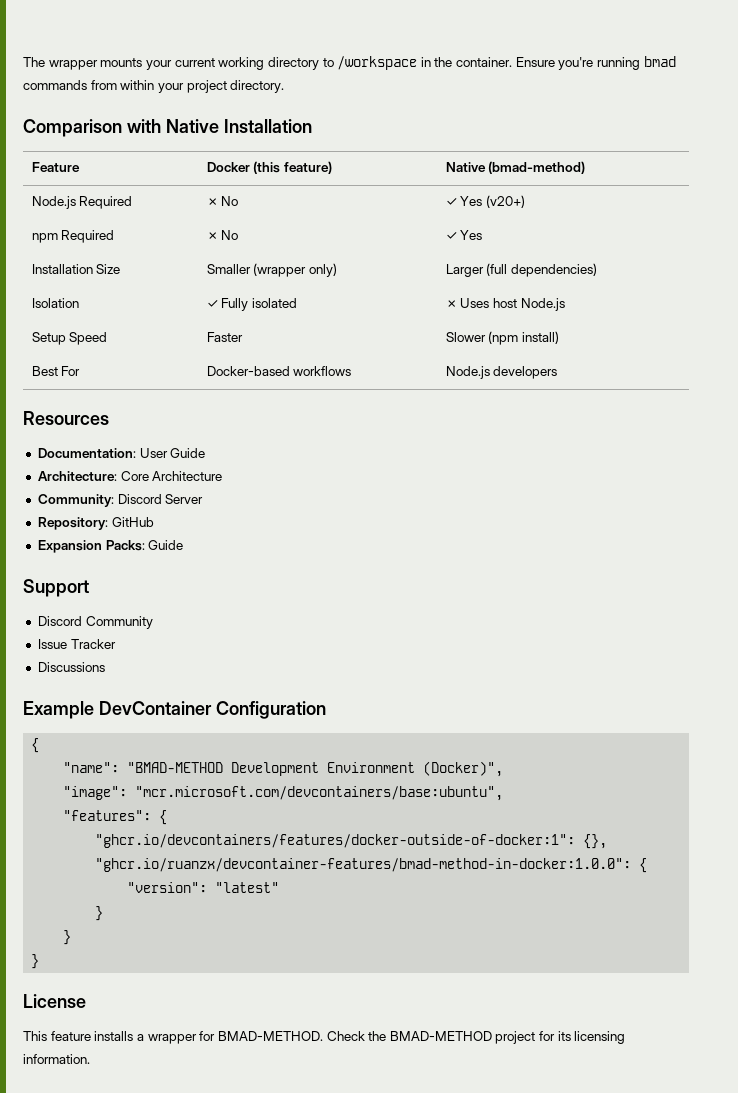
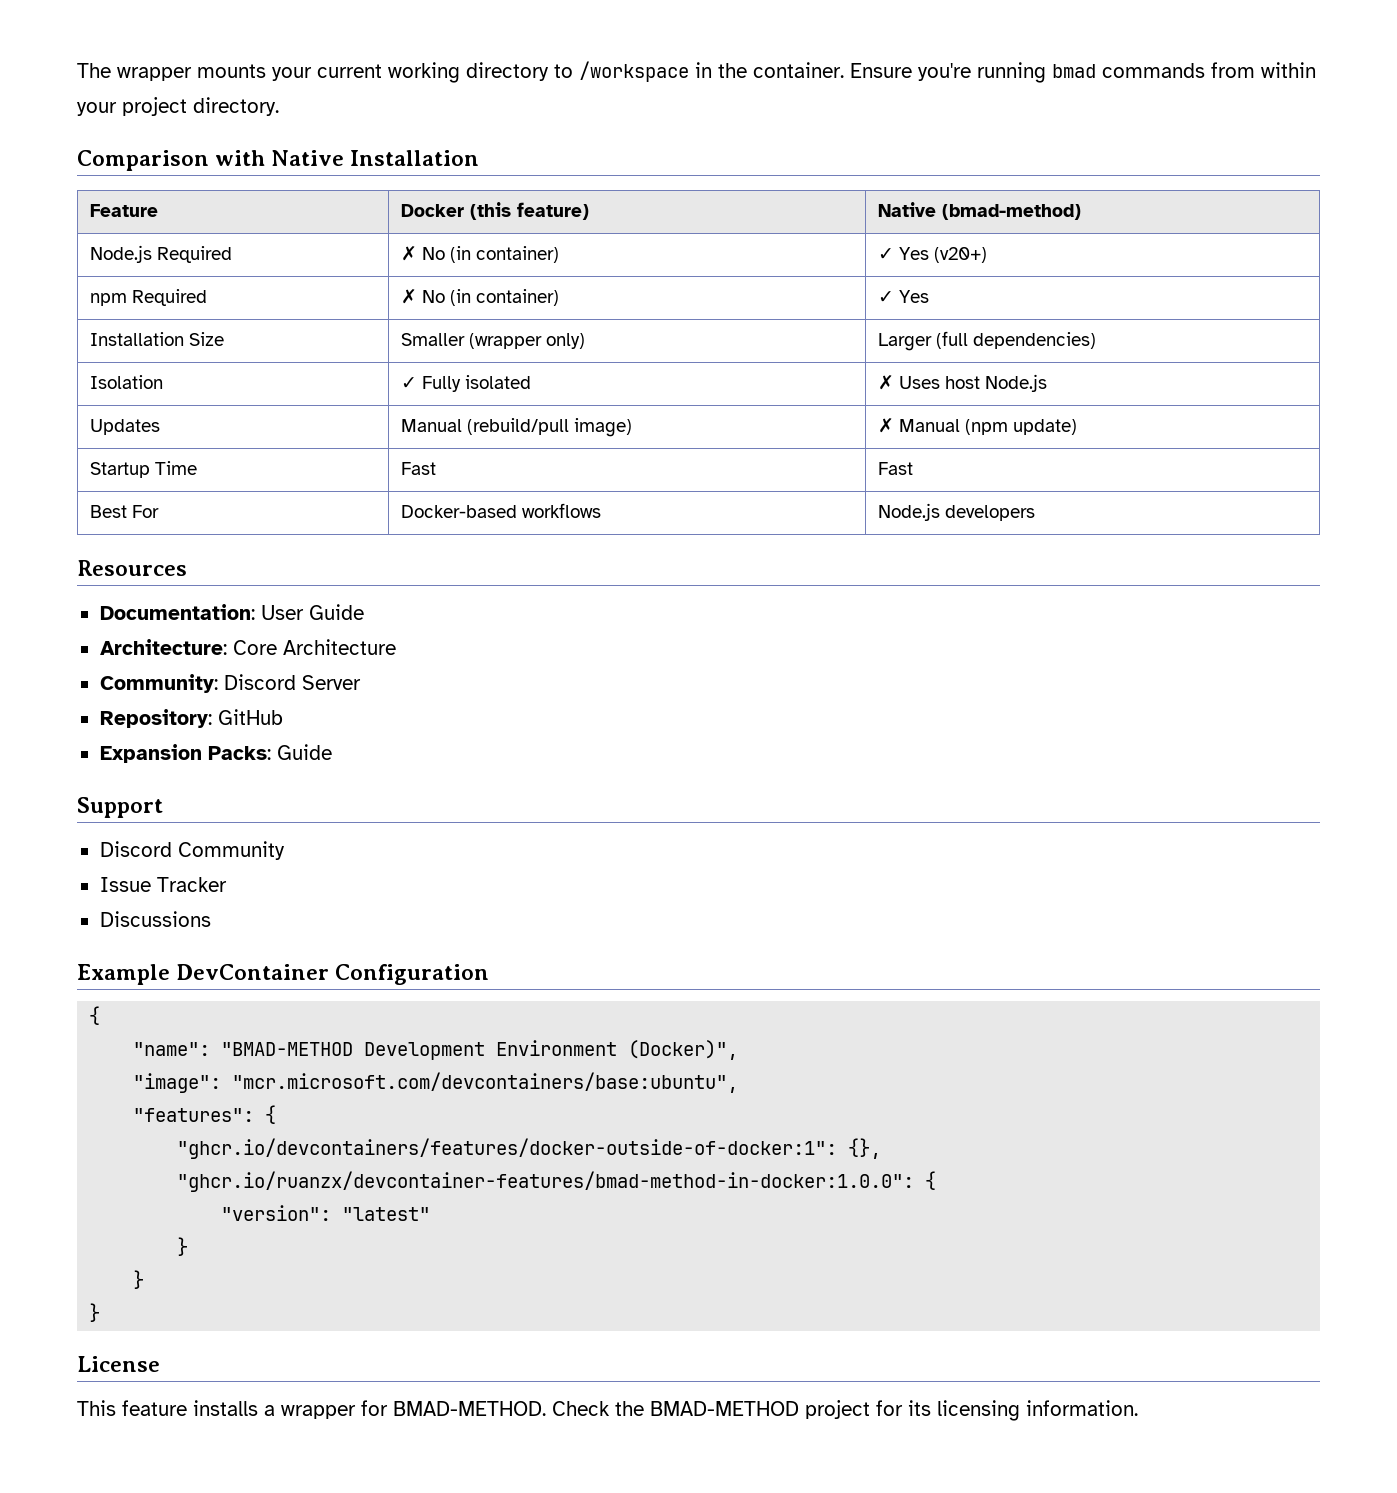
(239, 201) none -> [449,246,559,263] (in container)
(239, 235) none -> [449,289,559,306] (in container)
[31,332,108,345] [206,332,243,342] [445,331,560,345] Setup Speed | Faster | Slower (npm install) -> [89,419,160,435] [400,418,632,437] [877,418,1077,435] [89,461,197,478] [400,462,436,475] [877,462,913,475] Updates | Manual (rebuild/pull image) | ✗ Manual (npm update) // Startup Time | Fast | Fast

